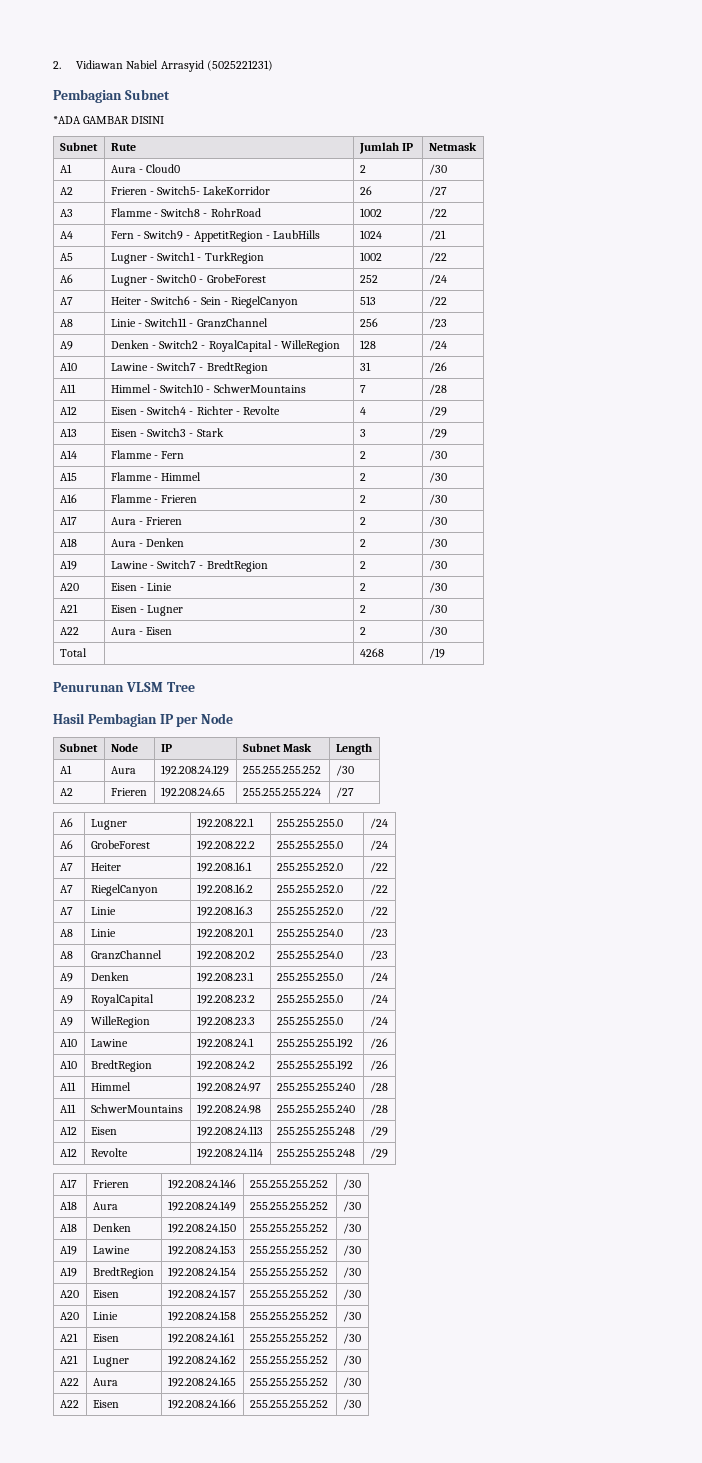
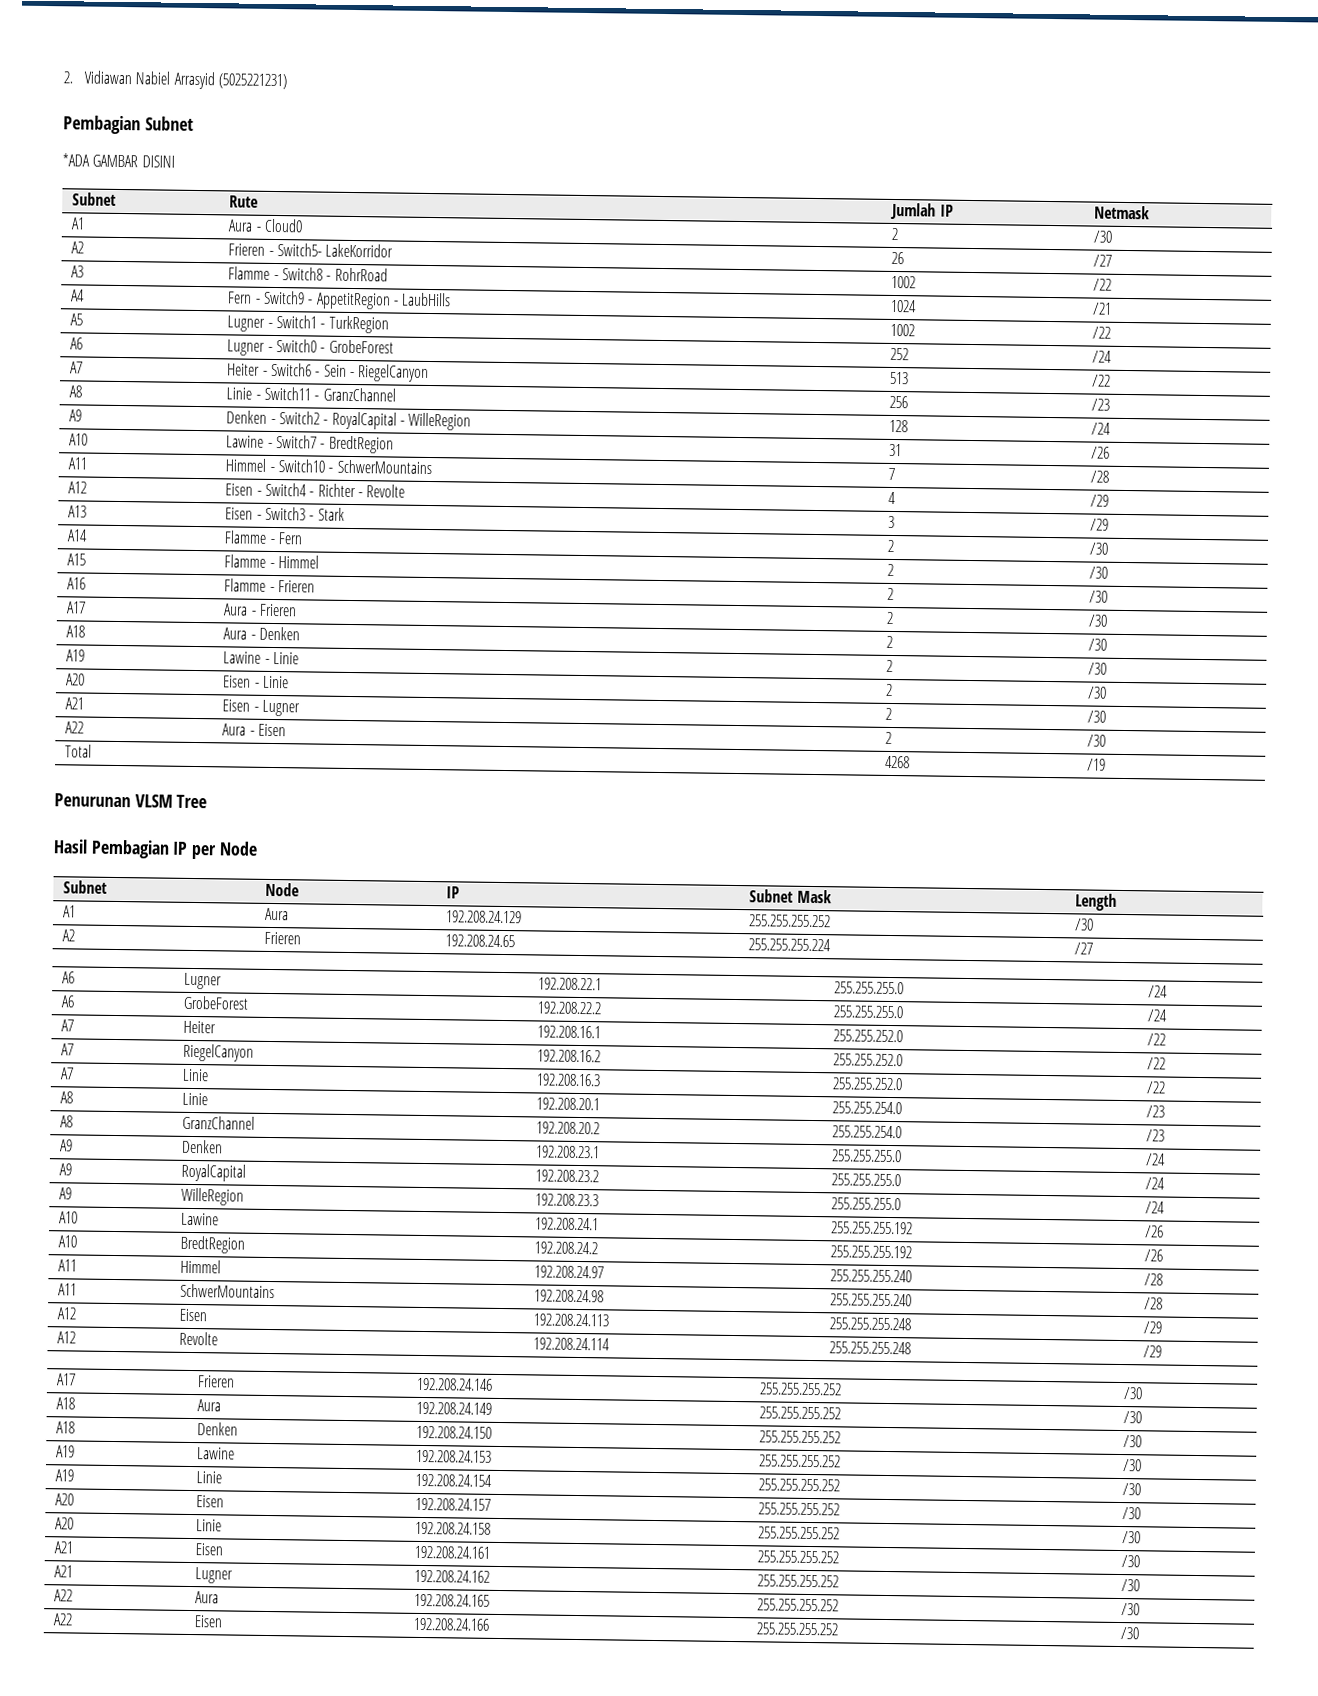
[157,560,268,572] Switch7 - BredtRegion -> [273,652,300,665] Linie
[92,1267,154,1279] BredtRegion -> [196,1471,223,1484] Linie

